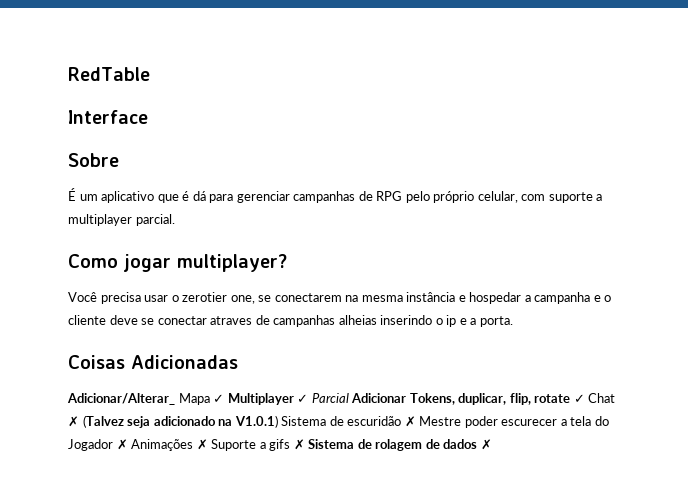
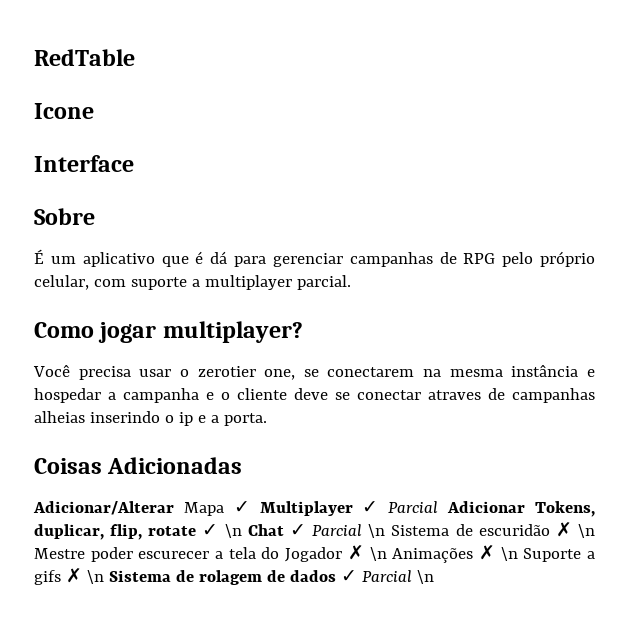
(150, 74) none -> [34,103,94,119] // Icone
[67,393,175,405] Adicionar/Alterar_ -> [33,501,174,515] Adicionar/Alterar
[588,393,616,403] [68,415,278,428] Chat ✗ (Talvez seja adicionado na V1.0.1) -> [224,524,386,538] \n Chat ✓ Parcial \n
(416, 421) none -> [578,524,595,538] \n
(128, 444) none -> [369,547,387,561] \n
(208, 444) none -> [500,547,518,561] \n
(305, 444) none -> [86,570,104,584] \n
[480,439,492,450] ✗ -> [340,570,434,584] ✓ Parcial \n

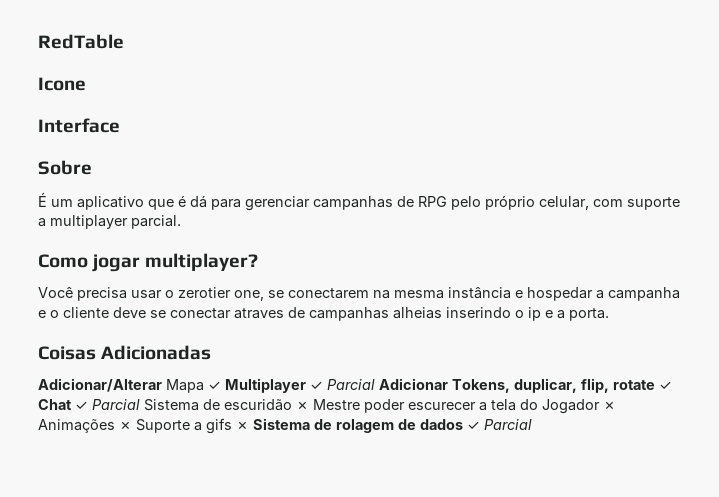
[224,524,242,538] \n -> (672, 385) none
[368,524,386,538] \n -> (140, 404) none
[578,524,595,538] \n -> (309, 405) none
[369,547,387,561] \n -> (616, 405) none
[500,547,518,561] \n -> (132, 425) none
[86,570,104,584] \n -> (249, 425) none
[416,570,434,584] \n -> (532, 424) none

